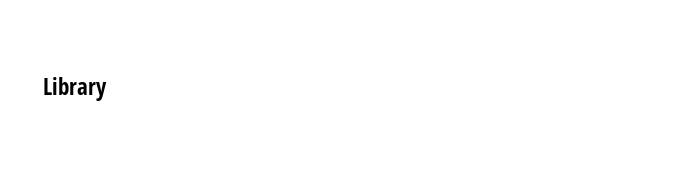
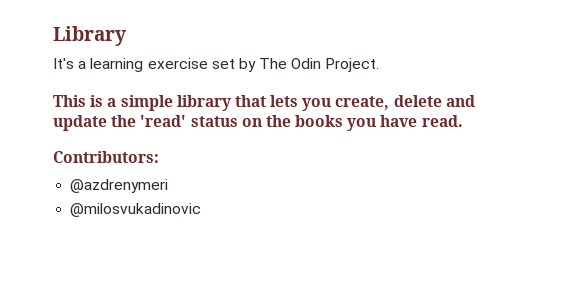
(107, 89) none -> [53,58,380,72] [53,95,475,111] [53,115,463,131] [53,151,159,163] [70,179,169,193] [70,203,202,217] // It's a learning exercise set by The Odin Project. // This is a simple library that lets you create, delete and update the 'read' status on the books you have read. // Contributors: // @azdrenymeri // @milosvukadinovic

